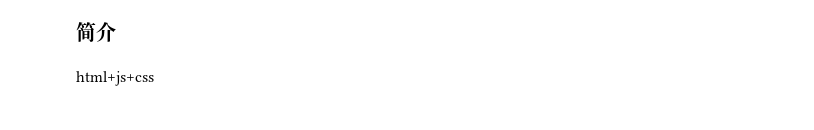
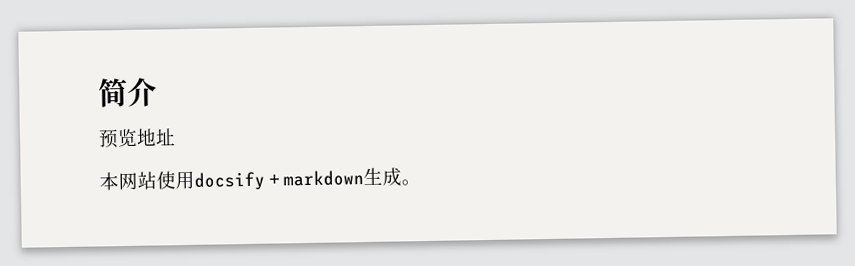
[76,71,154,86] html+js+css -> [98,128,176,149] [99,167,421,191] 预览地址 // 本网站使用docsify + markdown生成。

